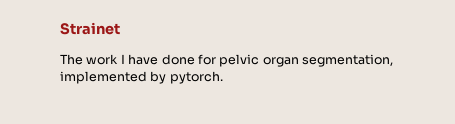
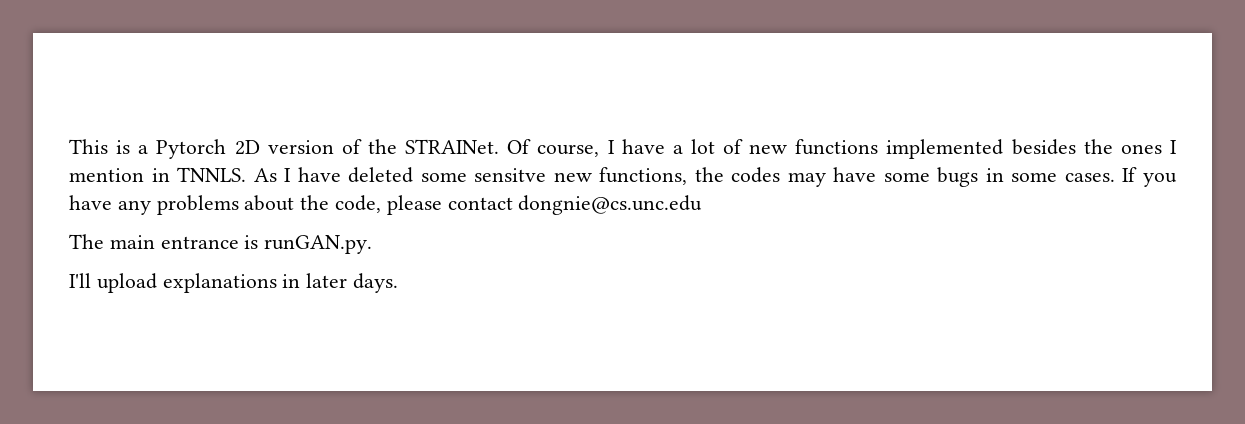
[60,22,120,35] [60,54,393,67] [60,71,223,84] Strainet // The work I have done for pelvic organ segmentation, implemented by pytorch. -> [69,139,1177,159] [69,167,1177,187] [69,195,703,215] [69,234,373,254] [69,273,399,293] This is a Pytorch 2D version of the STRAINet. Of course, I have a lot of new functions implemented besides the ones I mention in TNNLS. As I have deleted some sensitve new functions, the codes may have some bugs in some cases. If you have any problems about the code, please contact dongnie@cs.unc.edu // The main entrance is runGAN.py. // I'll upload explanations in later days.

